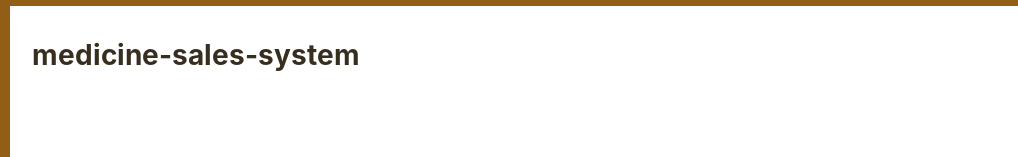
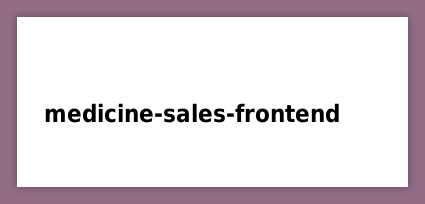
[32,42,360,71] medicine-sales-system -> [44,103,340,123] medicine-sales-frontend

